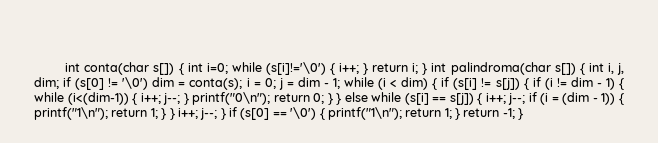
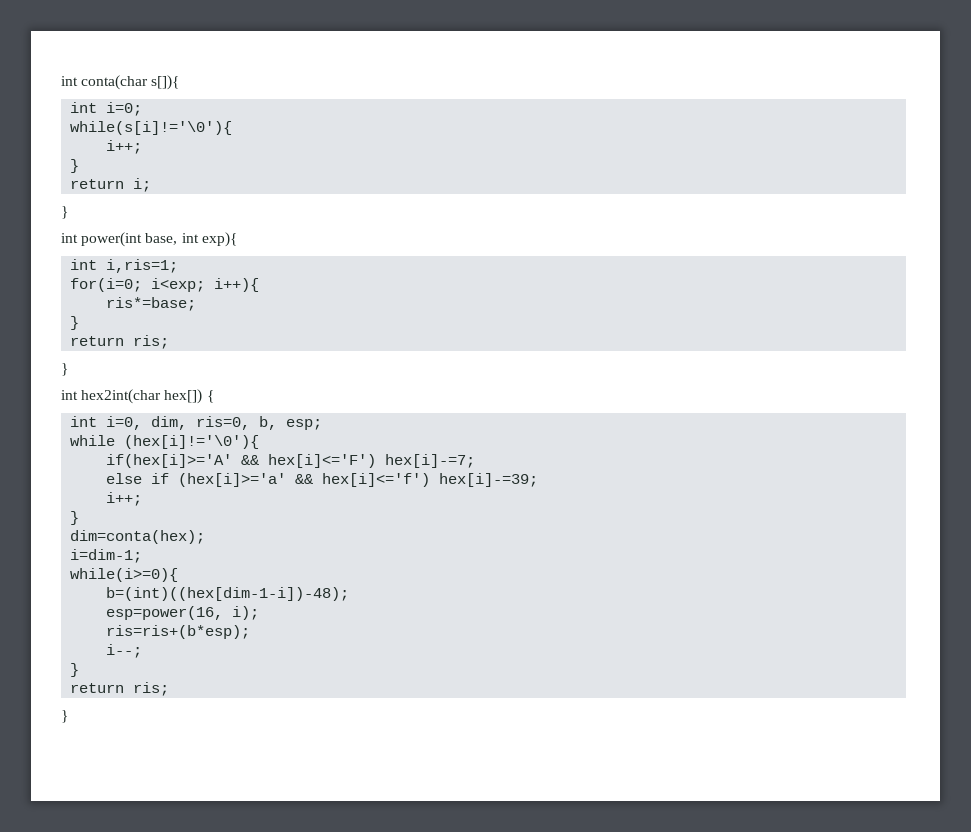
[153,63,184,75] s[]) { -> [151,75,180,90] s[]){ //
[231,62,369,75] while (s[i]!='\0') { i++; } -> [70,121,233,135] [106,140,143,154] [70,159,80,173] // while(s[i]!='\0'){ // i++; // } //
[422,62,624,75] [34,77,624,90] [34,92,624,105] [34,107,515,120] } int palindroma(char s[]) { int i, j, dim; if (s[0] != '\0') dim = conta(s); i = 0; j = dim - 1; while (i < dim) { if (s[i] != s[j]) { if (i != dim - 1) { while (i<(dim-1)) { i++; j--; } printf("0\n"); return 0; } } else while (s[i] == s[j]) { i++; j--; if (i = (dim - 1)) { printf("1\n"); return 1; } } i++; j--; } if (s[0] == '\0') { printf("1\n"); return 1; } return -1; -> [61,206,68,219] [61,232,237,247] [70,259,179,273] [70,278,260,292] [106,297,197,311] [70,316,80,330] [70,335,170,349] [61,363,68,376] [61,389,214,404] [70,416,323,430] [70,435,260,449] [106,454,476,468] [106,473,539,487] [106,492,143,506] [70,511,80,525] [70,530,206,544] [70,549,143,563] [70,568,179,582] [106,587,350,601] [106,606,260,620] [106,625,251,639] [106,644,143,658] [70,663,80,677] [70,682,170,696] // } // int power(int base, int exp){ // int i,ris=1; // for(i=0; i<exp; i++){ // ris*=base; // } // return ris; // } // int hex2int(char hex[]) { // int i=0, dim, ris=0, b, esp; // while (hex[i]!='\0'){ // if(hex[i]>='A' && hex[i]<='F') hex[i]-=7; // else if (hex[i]>='a' && hex[i]<='f') hex[i]-=39; // i++; // } // dim=conta(hex); // i=dim-1; // while(i>=0){ // b=(int)((hex[dim-1-i])-48); // esp=power(16, i); // ris=ris+(b*esp); // i--; // } // return ris; //

